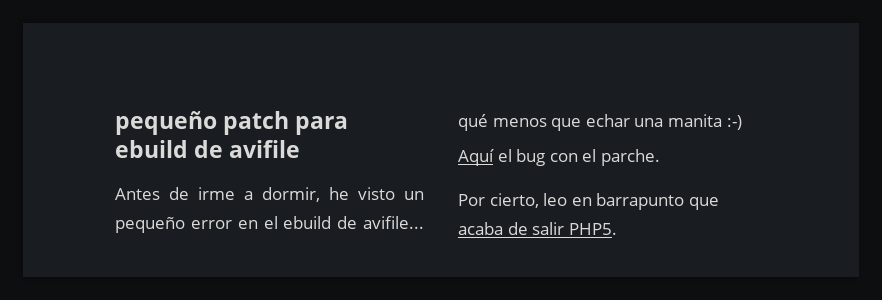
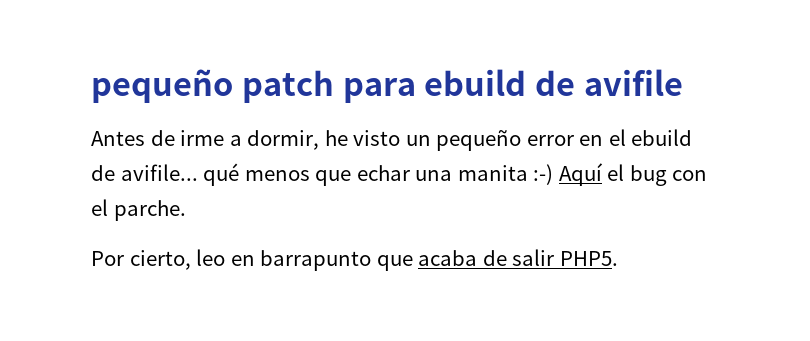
(742, 122) // -> (554, 174) none

